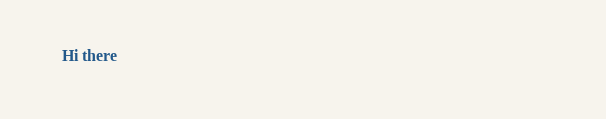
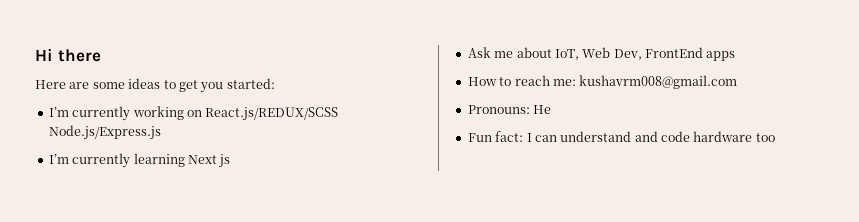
(118, 55) none -> [35,78,275,93] [48,106,339,121] [48,125,161,140] [48,153,231,168] [467,47,736,61] [467,75,738,89] [467,105,552,114] [467,131,775,142] // Here are some ideas to get you started: // I’m currently working on React.js/REDUX/SCSS Node.js/Express.js // I’m currently learning Next js // Ask me about IoT, Web Dev, FrontEnd apps // How to reach me: kushavrm008@gmail.com // Pronouns: He // Fun fact: I can understand and code hardware too

